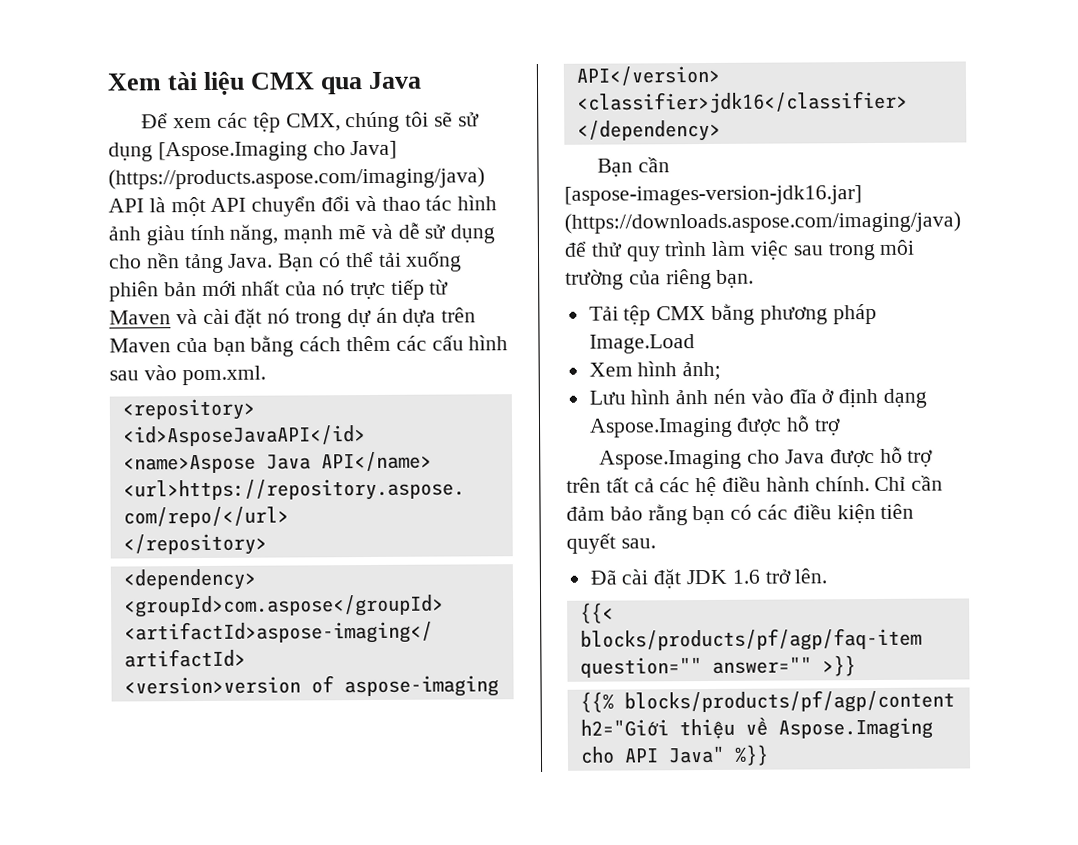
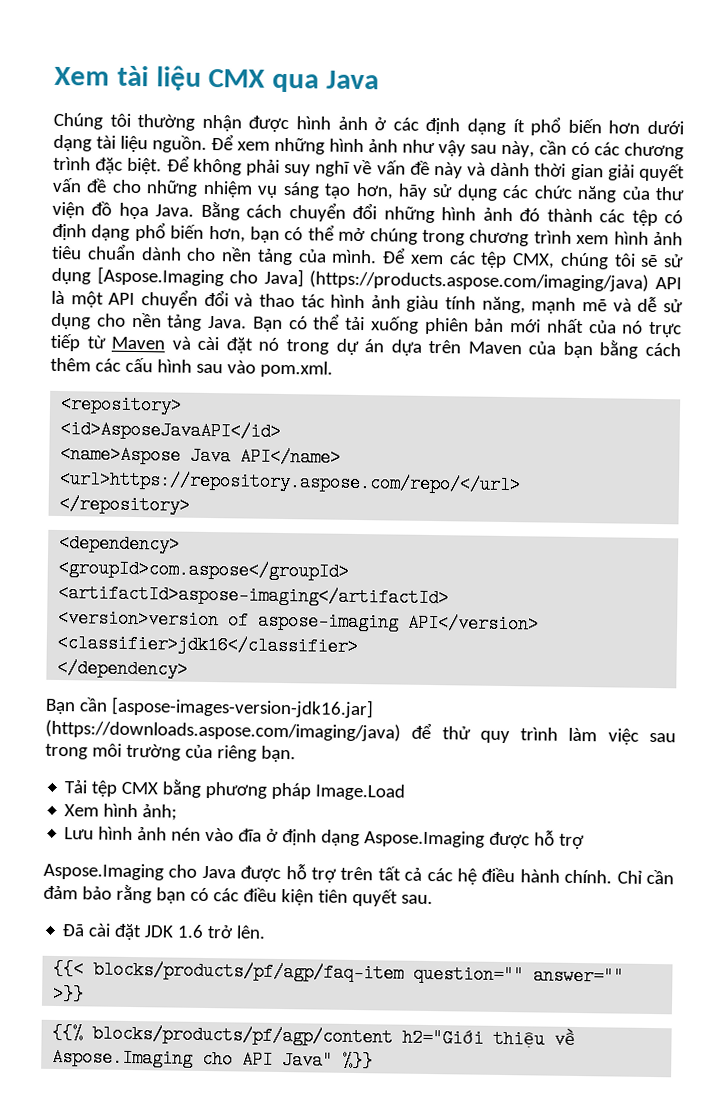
(423, 80) none -> [53,112,685,136] [53,134,684,160] [53,155,685,182] [52,177,685,203] [52,201,684,227] [52,221,683,247] [51,243,378,266] Chúng tôi thường nhận được hình ảnh ở các định dạng ít phổ biến hơn dưới dạng tài liệu nguồn. Để xem những hình ảnh như vậy sau này, cần có các chương trình đặc biệt. Để không phải suy nghĩ về vấn đề này và dành thời gian giải quyết vấn đề cho những nhiệm vụ sáng tạo hơn, hãy sử dụng các chức năng của thư viện đồ họa Java. Bằng cách chuyển đổi những hình ảnh đó thành các tệp có định dạng phổ biến hơn, bạn có thể mở chúng trong chương trình xem hình ảnh tiêu chuẩn dành cho nền tảng của mình.

